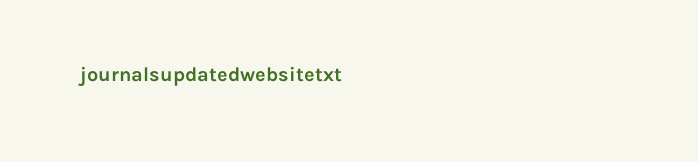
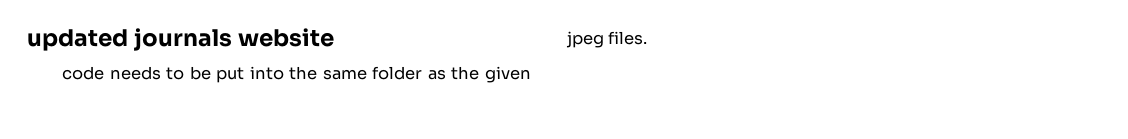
[78,66,342,87] journalsupdatedwebsitetxt -> [27,28,335,51] [62,66,531,83] [566,31,648,48] updated journals website // code needs to be put into the same folder as the given jpeg files.

